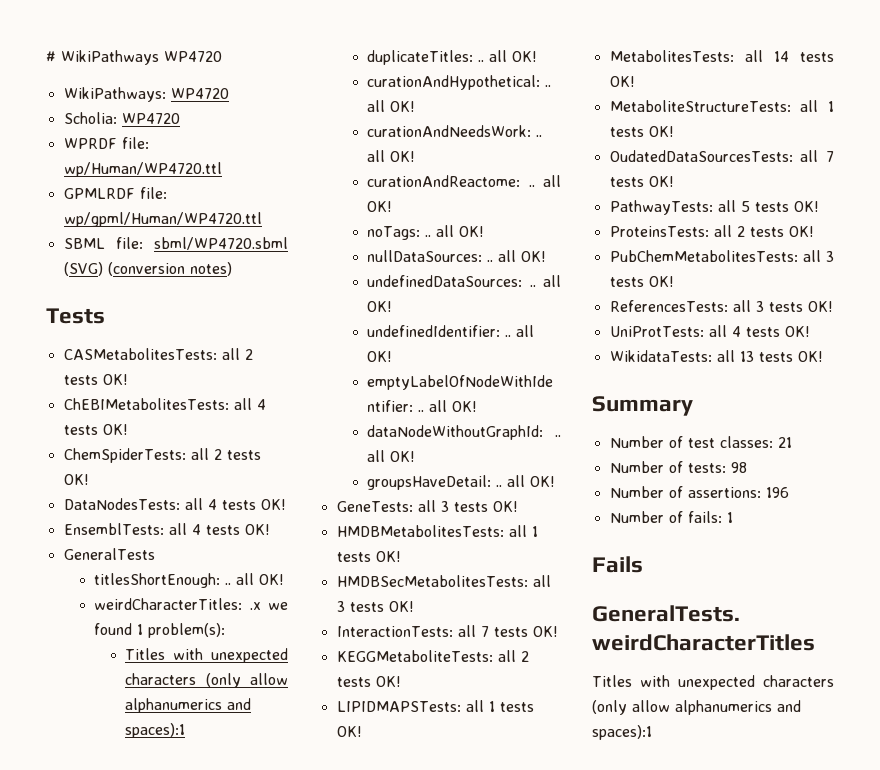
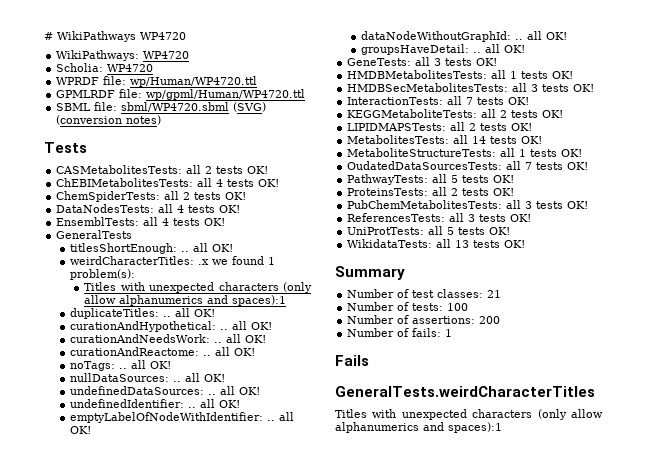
[488,701,495,712] 1 -> [469,123,477,131] 2
[731,326,741,337] 4 -> [447,227,455,235] 5
[730,462,747,473] 98 -> [447,303,469,311] 100
[765,487,789,498] 196 -> [479,316,501,324] 200

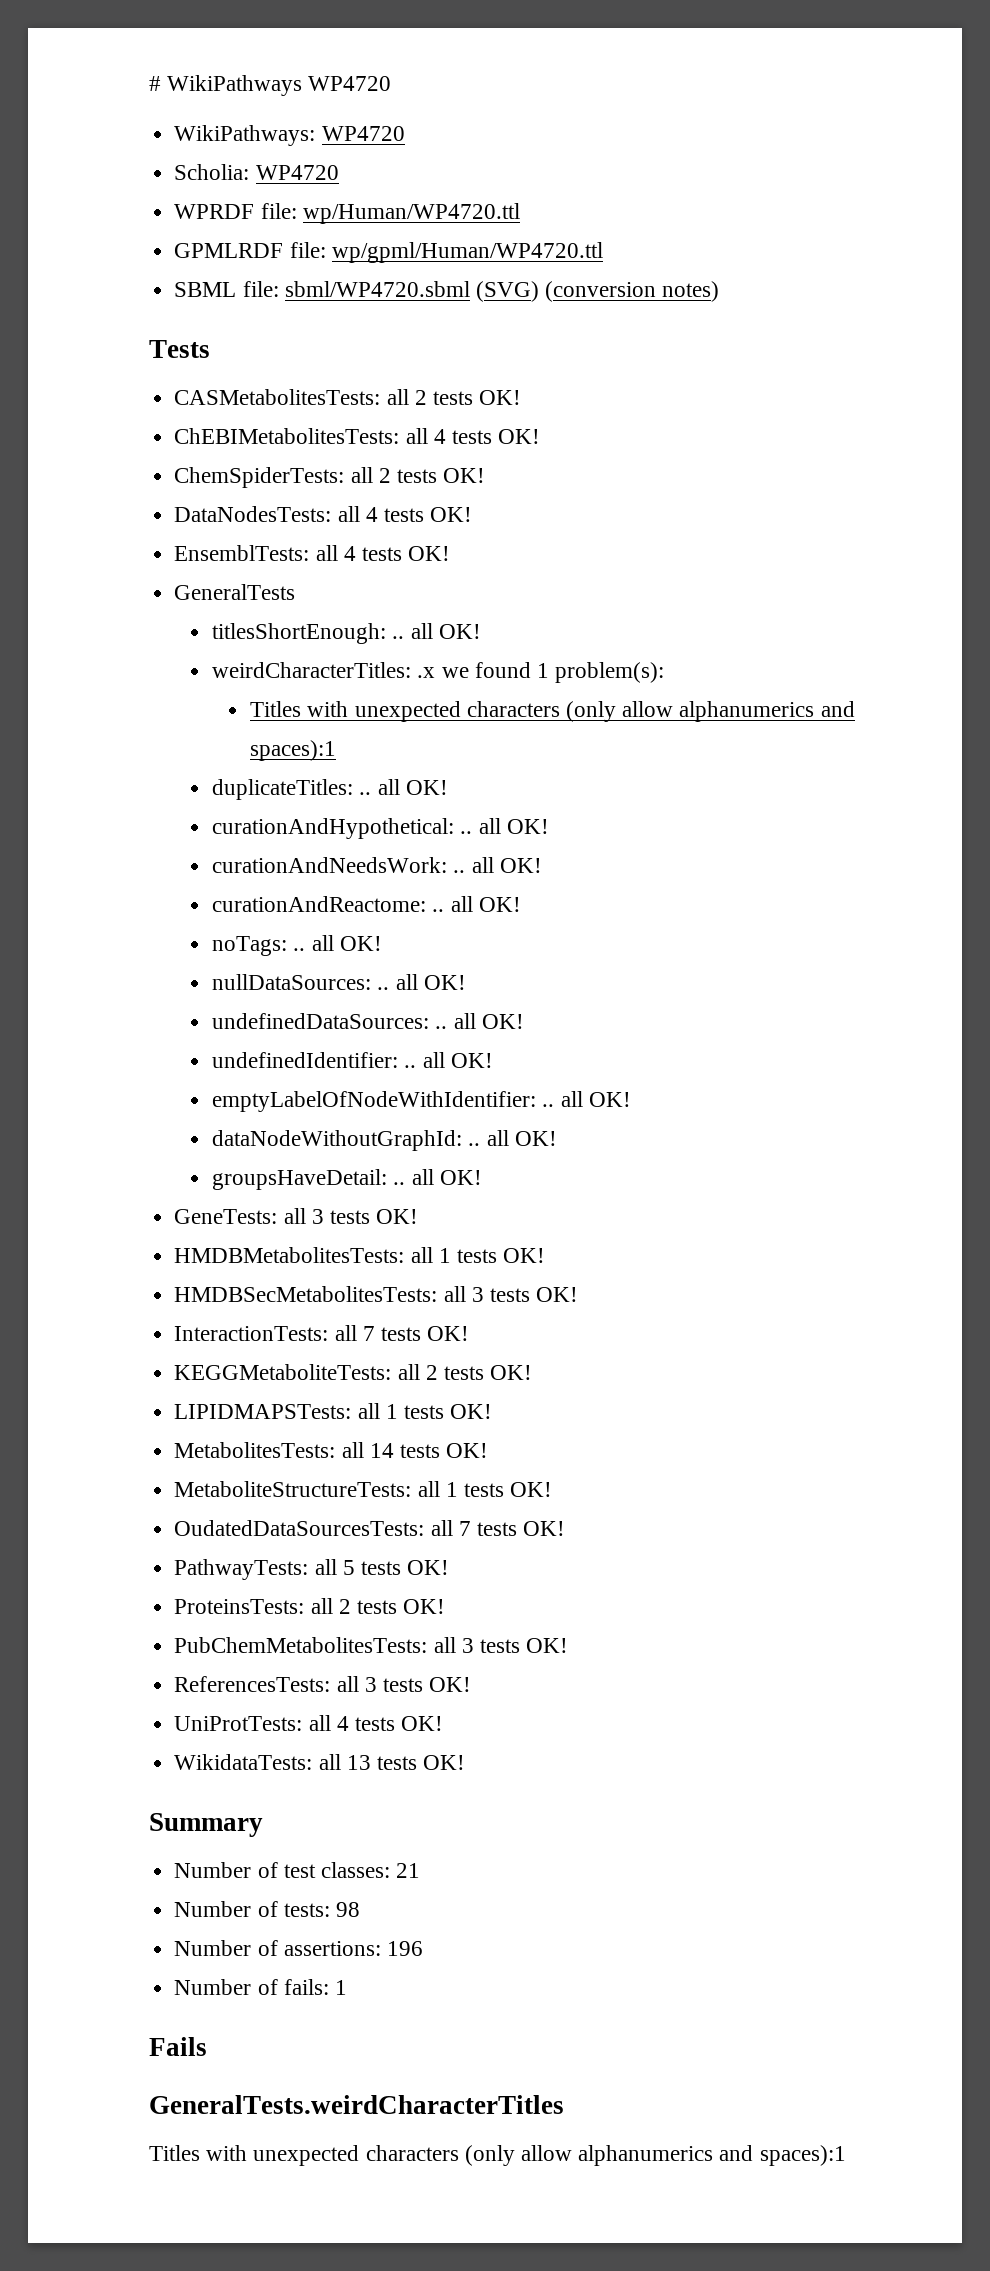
[469,123,477,131] 2 -> [385,1404,398,1419] 1
[447,227,455,235] 5 -> [336,1716,349,1731] 4
[447,303,469,311] 100 -> [335,1902,360,1917] 98
[479,316,501,324] 200 -> [386,1941,423,1956] 196

